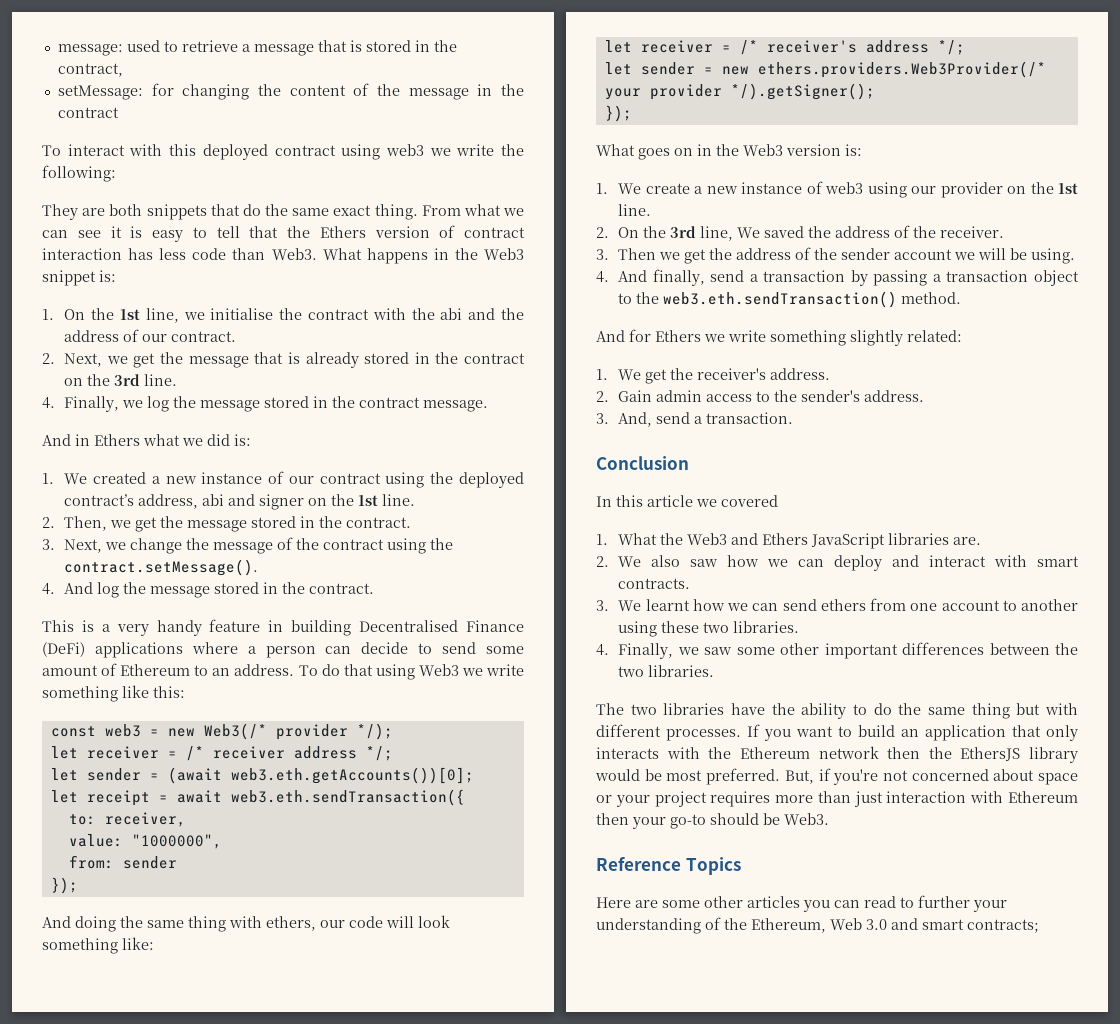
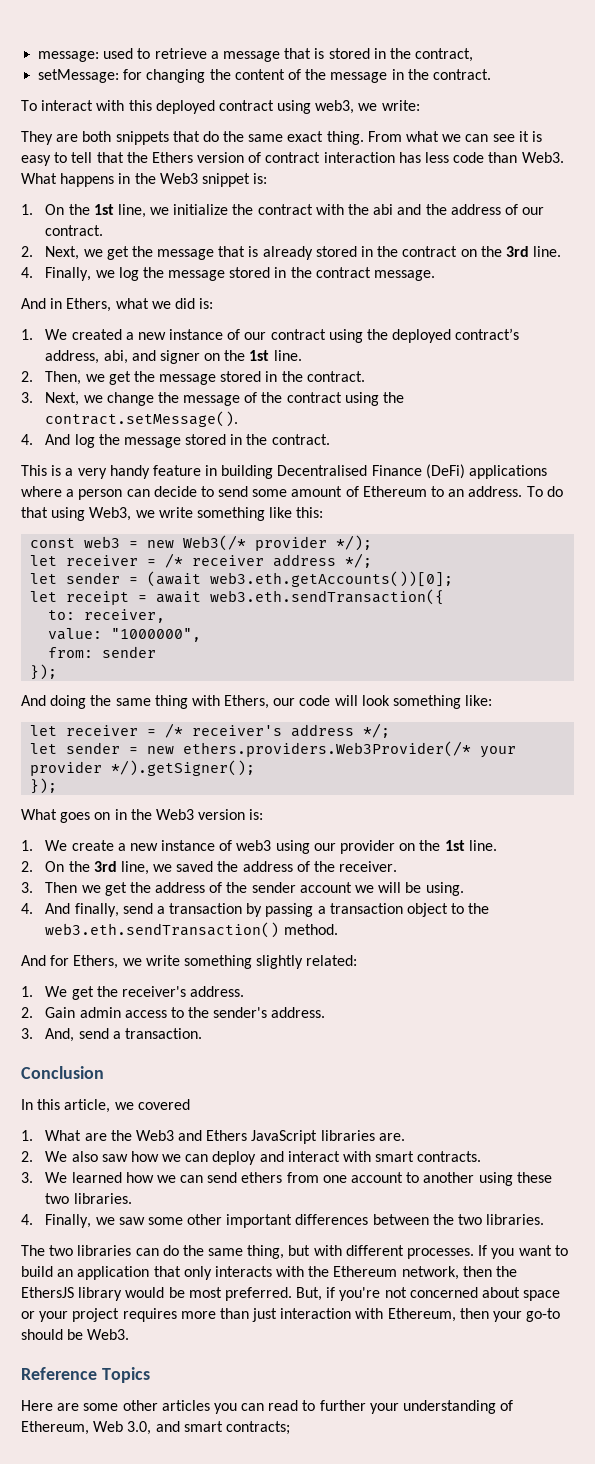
[57,107,119,118] contract -> [432,69,491,80] contract.
[385,144,524,156] [42,165,116,182] web3 we write the following: -> [315,100,420,114] web3, we write:
[210,308,274,320] initialise -> [173,204,229,215] initialize
[94,434,140,446] Ethers -> [66,298,112,312] Ethers,
[202,494,225,506] abi -> [103,350,128,364] abi,
[418,664,459,676] Web3 -> [89,507,132,521] Web3,
[266,916,316,931] ethers, -> [224,695,270,709] Ethers,
[737,227,761,238] We -> [153,864,173,872] we
[655,330,701,342] Ethers -> [73,955,119,969] Ethers,
[647,495,693,507] article -> [64,1099,111,1113] article,
(658, 539) none -> [84,1133,107,1141] are
[645,599,690,611] learnt -> [71,1172,122,1183] learned
[731,703,1010,719] have the ability to do the same thing -> [135,1245,285,1259] can do the same thing,
[818,746,879,759] network -> [401,1266,459,1280] network,
[1008,791,1078,803] Ethereum -> [387,1308,456,1322] Ethereum,
[724,918,747,930] the -> (514, 1405) none
[866,919,887,930] 3.0 -> [127,1421,152,1435] 3.0,

